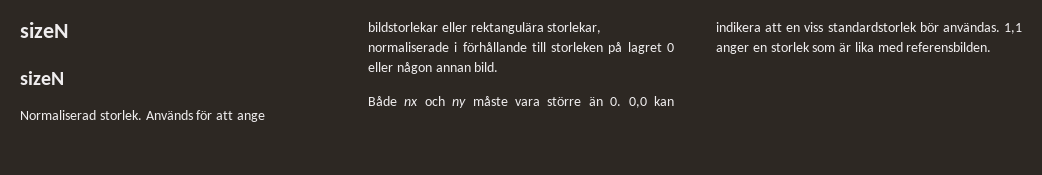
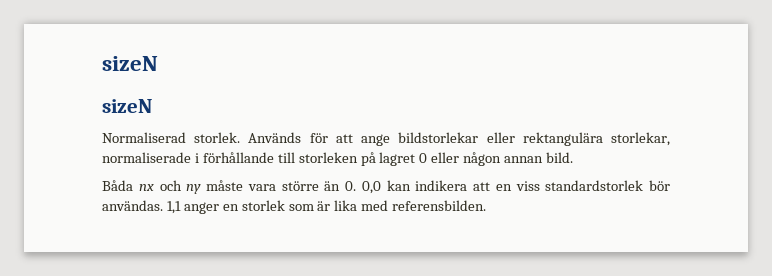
[368,96,397,106] Både -> [102,180,133,191] Båda

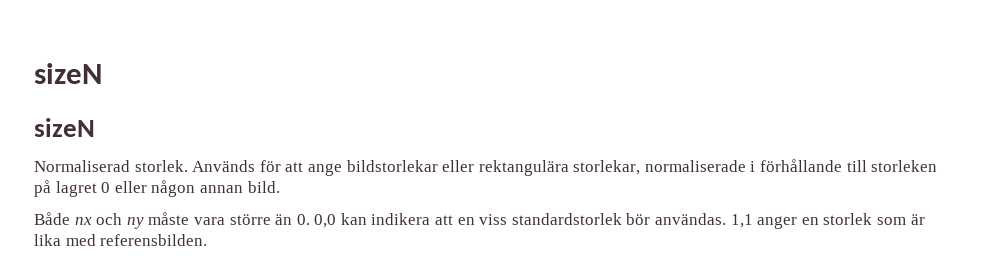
[102,180,133,191] Båda -> [34,212,70,225] Både

